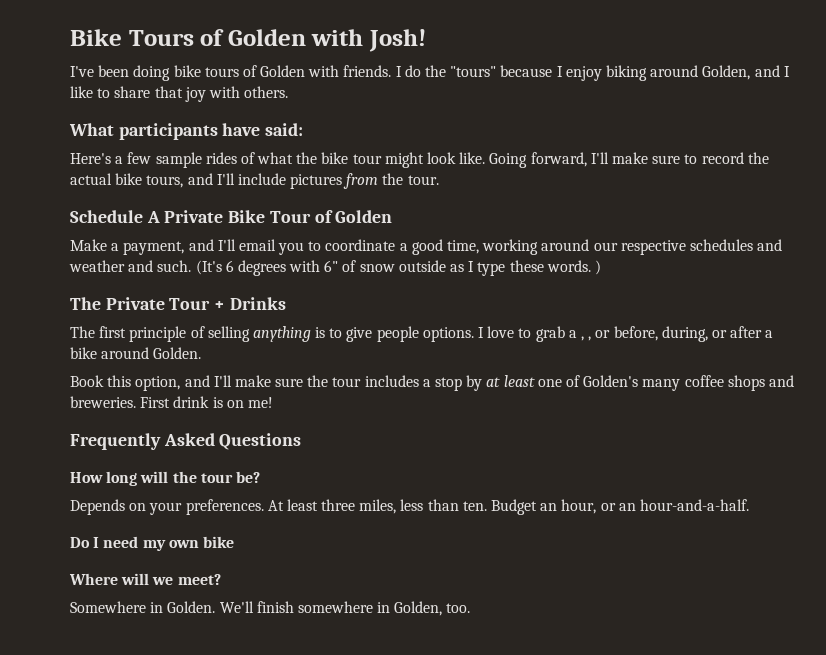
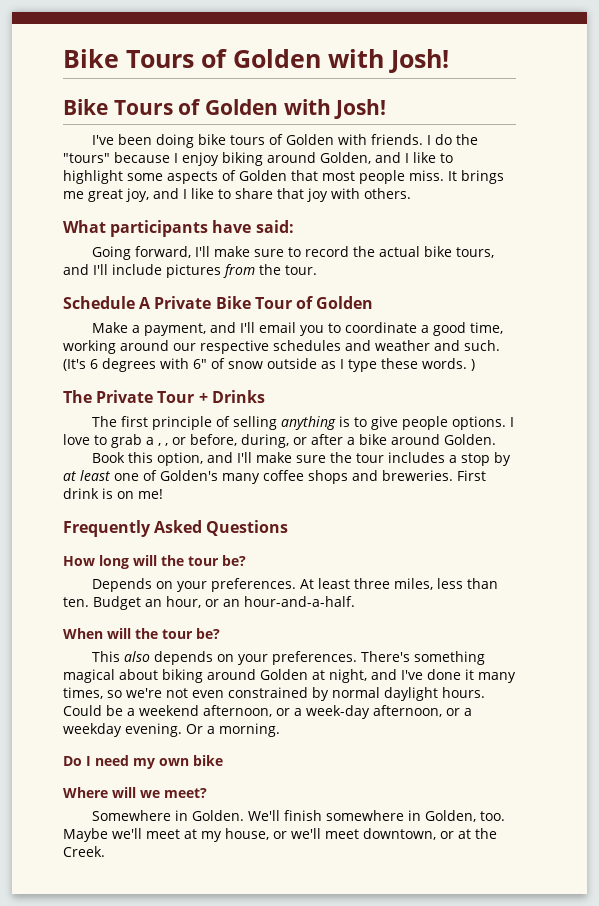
[70,29,427,52] Bike Tours of Golden with Josh! -> [63,49,449,73] [63,99,387,119] Bike Tours of Golden with Josh! // Bike Tours of Golden with Josh!
(111, 93) none -> [63,170,504,184] [63,188,231,202] highlight some aspects of Golden that most people miss. It brings me great joy, and I like to
[70,152,486,168] Here's a few sample rides of what the bike tour might look like. -> (294, 226) none
(749, 505) none -> [63,628,220,639] [91,651,485,665] [63,669,516,683] [63,687,485,701] [63,705,472,719] [63,723,280,737] // When will the tour be? // This also depends on your preferences. There's something magical about biking around Golden at night, and I've done it many times, so we're not even constrained by normal daylight hours. Could be a weekend afternoon, or a week-day afternoon, or a weekday evening. Or a morning.
(471, 608) none -> [63,828,497,842] [63,846,105,857] Maybe we'll meet at my house, or we'll meet downtown, or at the Creek.

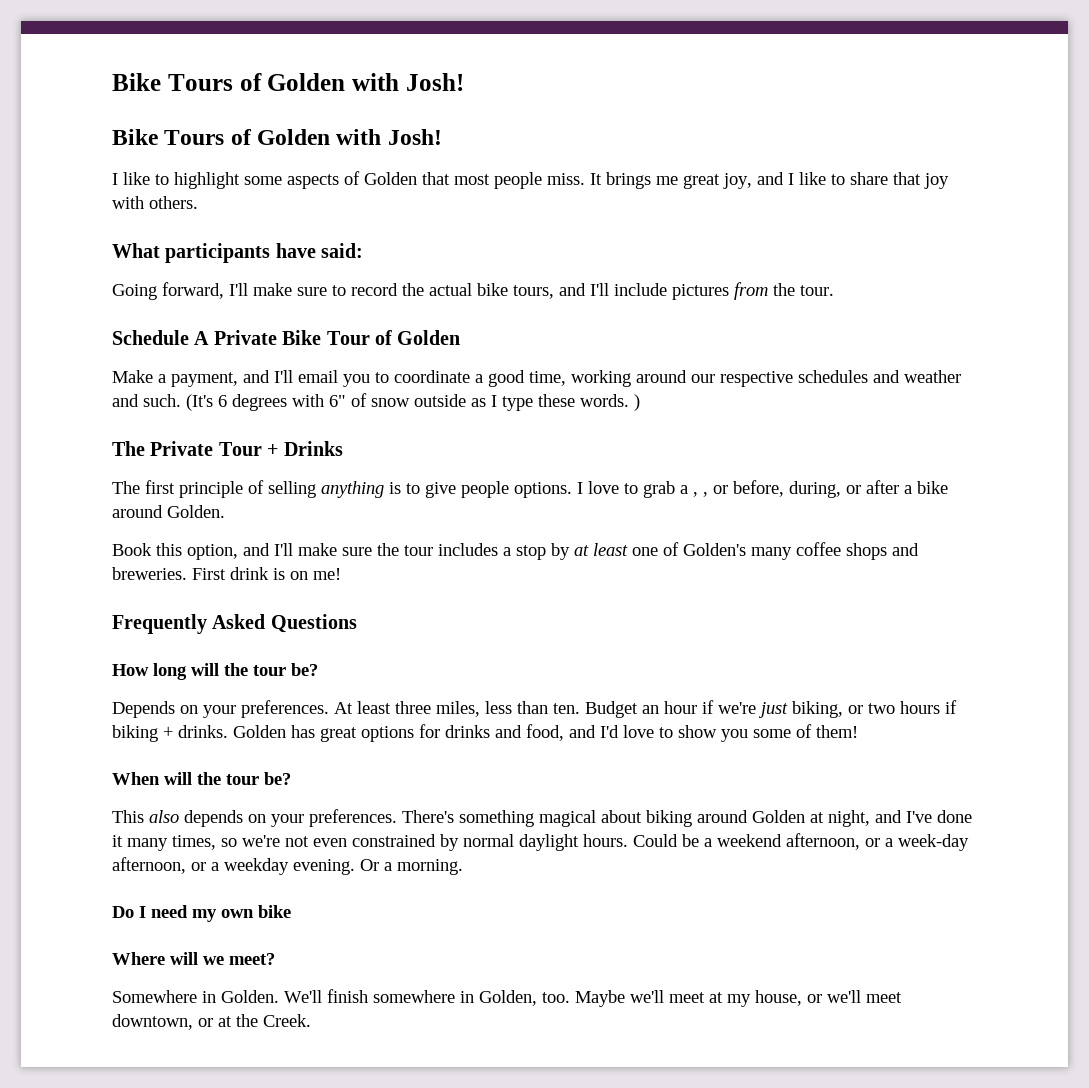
[91,134,478,148] [63,152,401,166] I've been doing bike tours of Golden with friends. I do the "tours" because I enjoy biking around Golden, and -> (442, 137) none
[166,596,355,608] hour, or an hour-and-a-half. -> [664,700,957,718] [112,724,858,742] hour if we're just biking, or two hours if biking + drinks. Golden has great options for drinks and food, and I'd love to show you some of them!

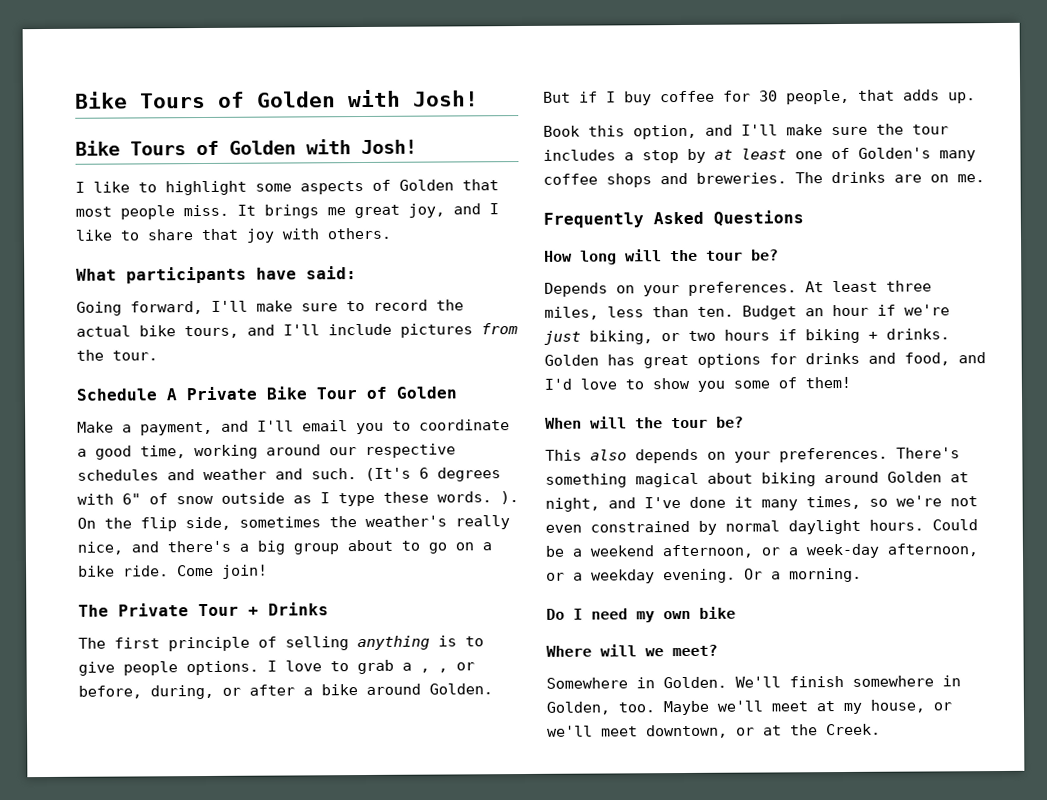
[634,394,640,411] ) -> [500,491,519,505] [77,515,510,532] [77,539,492,555] [78,564,268,579] ). On the flip side, sometimes the weather's really nice, and there's a big group about to go on a bike ride. Come join!
(225, 511) none -> [543,89,976,106] But if I buy coffee for 30 people, that adds up.
[192,567,341,580] First drink is on me! -> [795,171,985,184] The drinks are on me.

